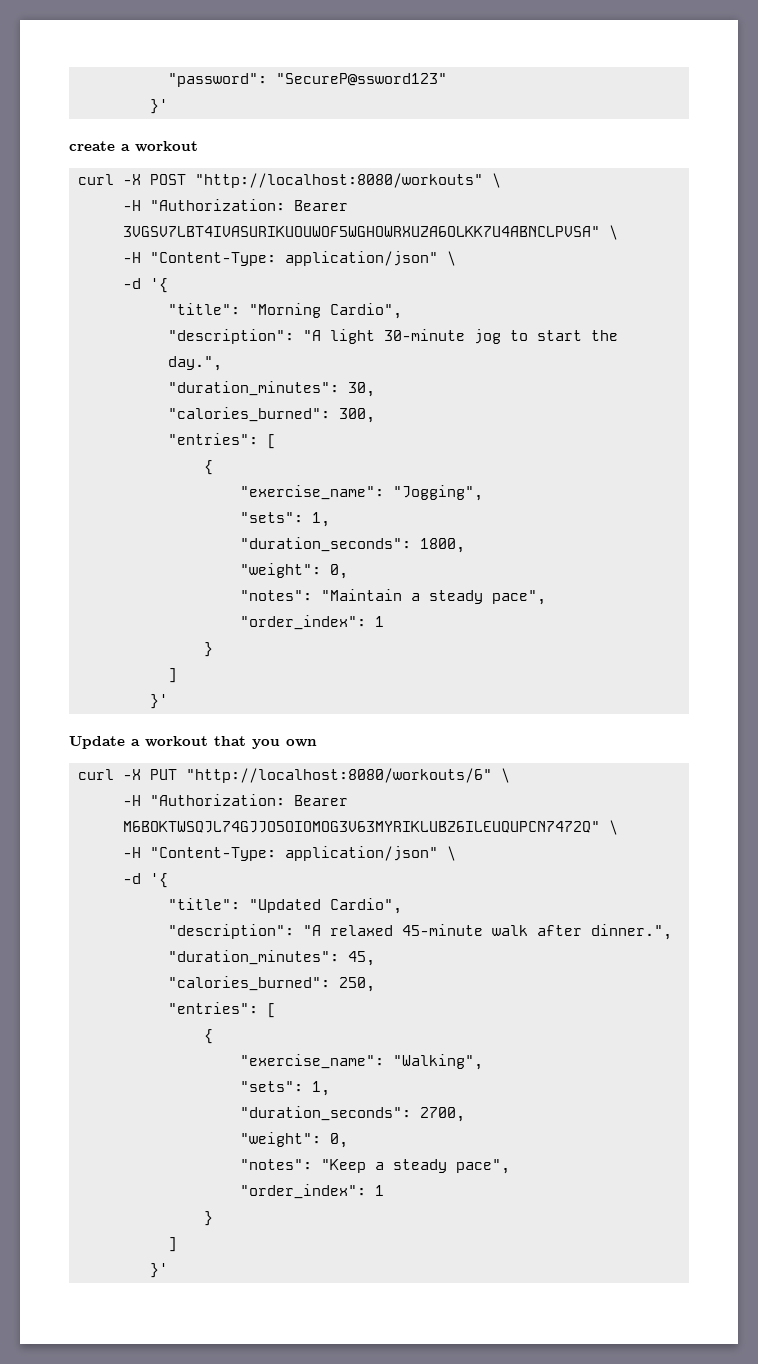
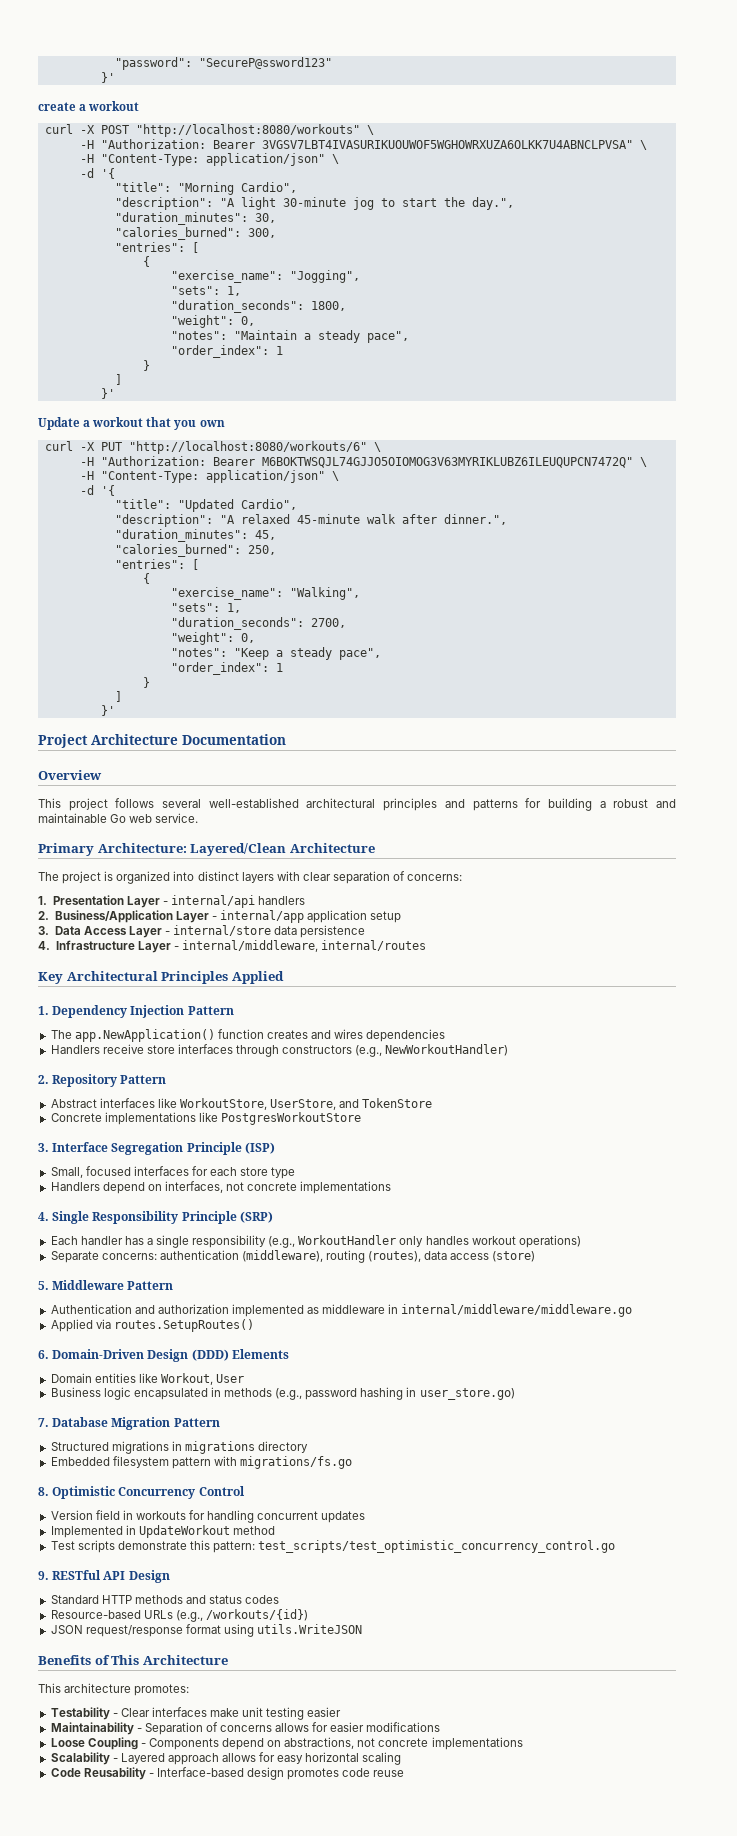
(168, 1270) none -> [38,734,286,748] [38,770,102,780] [38,798,677,811] [38,813,199,823] [38,843,375,856] [38,871,463,884] [38,895,306,908] [38,910,402,923] [38,925,366,938] [38,940,427,953] [38,971,284,984] [38,1005,234,1018] [50,1029,446,1042] [50,1044,509,1057] [38,1074,167,1087] [50,1098,433,1110] [50,1112,361,1125] [38,1142,275,1155] [50,1166,296,1179] [50,1181,392,1194] [38,1211,273,1224] [50,1235,581,1248] [50,1250,536,1263] [38,1280,174,1290] [50,1304,633,1317] [50,1319,254,1332] [38,1349,289,1362] [50,1373,245,1385] [50,1387,515,1400] [38,1417,220,1430] [50,1441,309,1454] [50,1456,353,1469] [38,1486,245,1499] [50,1510,366,1523] [50,1525,275,1538] [50,1540,616,1553] [38,1570,170,1583] [50,1595,280,1604] [50,1609,308,1622] [50,1624,363,1637] [38,1655,228,1665] [38,1683,190,1696] [50,1707,342,1720] [50,1722,441,1735] [50,1737,523,1750] [50,1752,402,1765] [50,1767,405,1780] // Project Architecture Documentation // Overview // This project follows several well-established architectural principles and patterns for building a robust and maintainable Go web service. // Primary Architecture: Layered/Clean Architecture // The project is organized into distinct layers with clear separation of concerns: // 1. Presentation Layer - internal/api handlers // 2. Business/Application Layer - internal/app application setup // 3. Data Access Layer - internal/store data persistence // 4. Infrastructure Layer - internal/middleware, internal/routes // Key Architectural Principles Applied // 1. Dependency Injection Pattern // The app.NewApplication() function creates and wires dependencies // Handlers receive store interfaces through constructors (e.g., NewWorkoutHandler) // 2. Repository Pattern // Abstract interfaces like WorkoutStore, UserStore, and TokenStore // Concrete implementations like PostgresWorkoutStore // 3. Interface Segregation Principle (ISP) // Small, focused interfaces for each store type // Handlers depend on interfaces, not concrete implementations // 4. Single Responsibility Principle (SRP) // Each handler has a single responsibility (e.g., WorkoutHandler only handles workout operations) // Separate concerns: authentication (middleware), routing (routes), data access (store) // 5. Middleware Pattern // Authentication and authorization implemented as middleware in internal/middleware/middleware.go // Applied via routes.SetupRoutes() // 6. Domain-Driven Design (DDD) Elements // Domain entities like Workout, User // Business logic encapsulated in methods (e.g., password hashing in user_store.go) // 7. Database Migration Pattern // Structured migrations in migrations directory // Embedded filesystem pattern with migrations/fs.go // 8. Optimistic Concurrency Control // Version field in workouts for handling concurrent updates // Implemented in UpdateWorkout method // Test scripts demonstrate this pattern: test_scripts/test_optimistic_concurrency_control.go // 9. RESTful API Design // Standard HTTP methods and status codes // Resource-based URLs (e.g., /workouts/{id}) // JSON request/response format using utils.WriteJSON // Benefits of This Architecture // This architecture promotes: // Testability - Clear interfaces make unit testing easier // Maintainability - Separation of concerns allows for easier modifications // Loose Coupling - Components depend on abstractions, not concrete implementations // Scalability - Layered approach allows for easy horizontal scaling // Code Reusability - Interface-based design promotes code reuse

